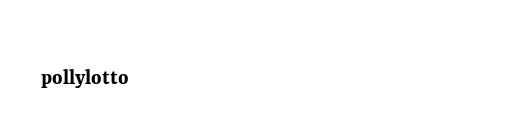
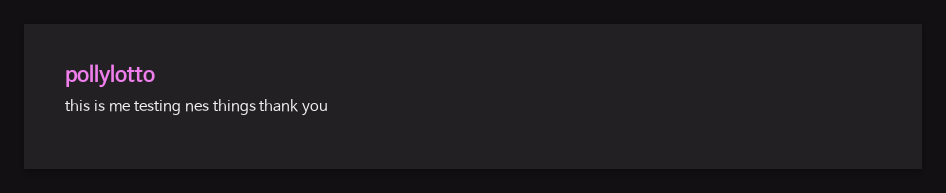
(129, 78) none -> [65,99,329,116] // this is me testing nes things thank you

